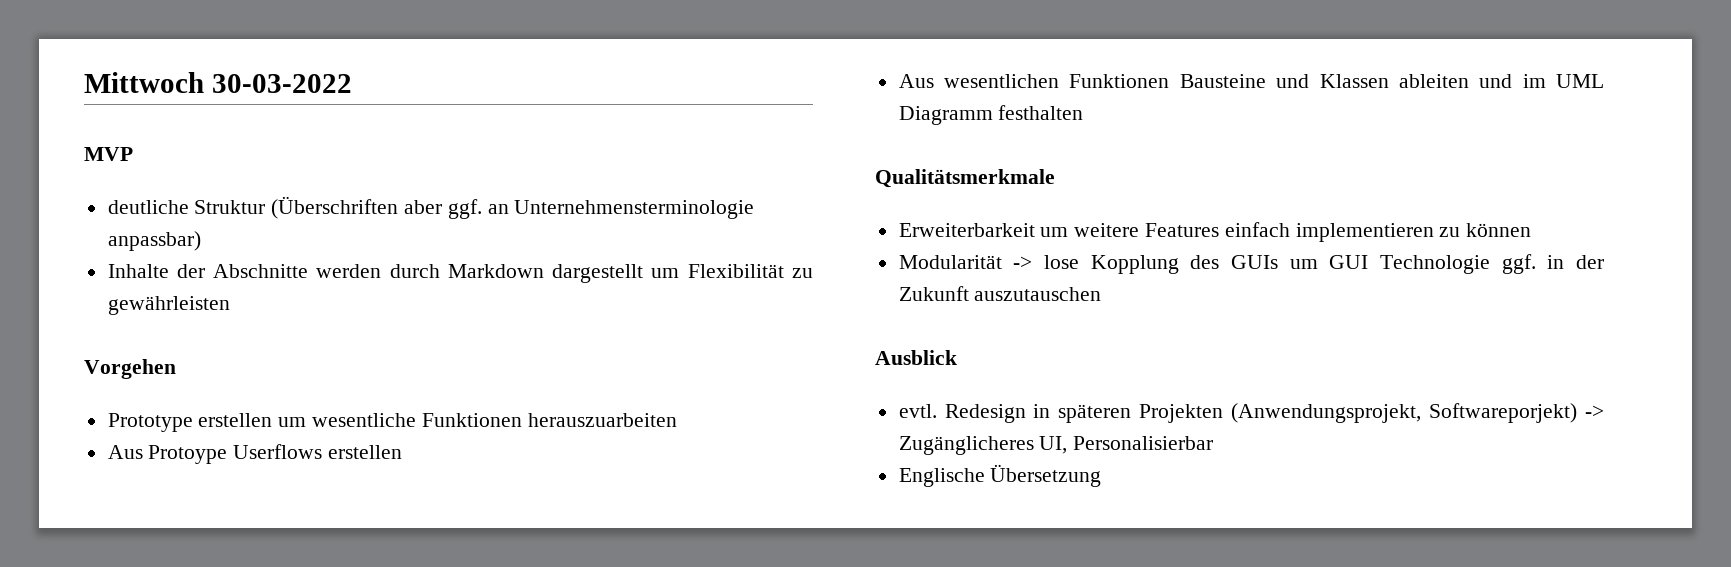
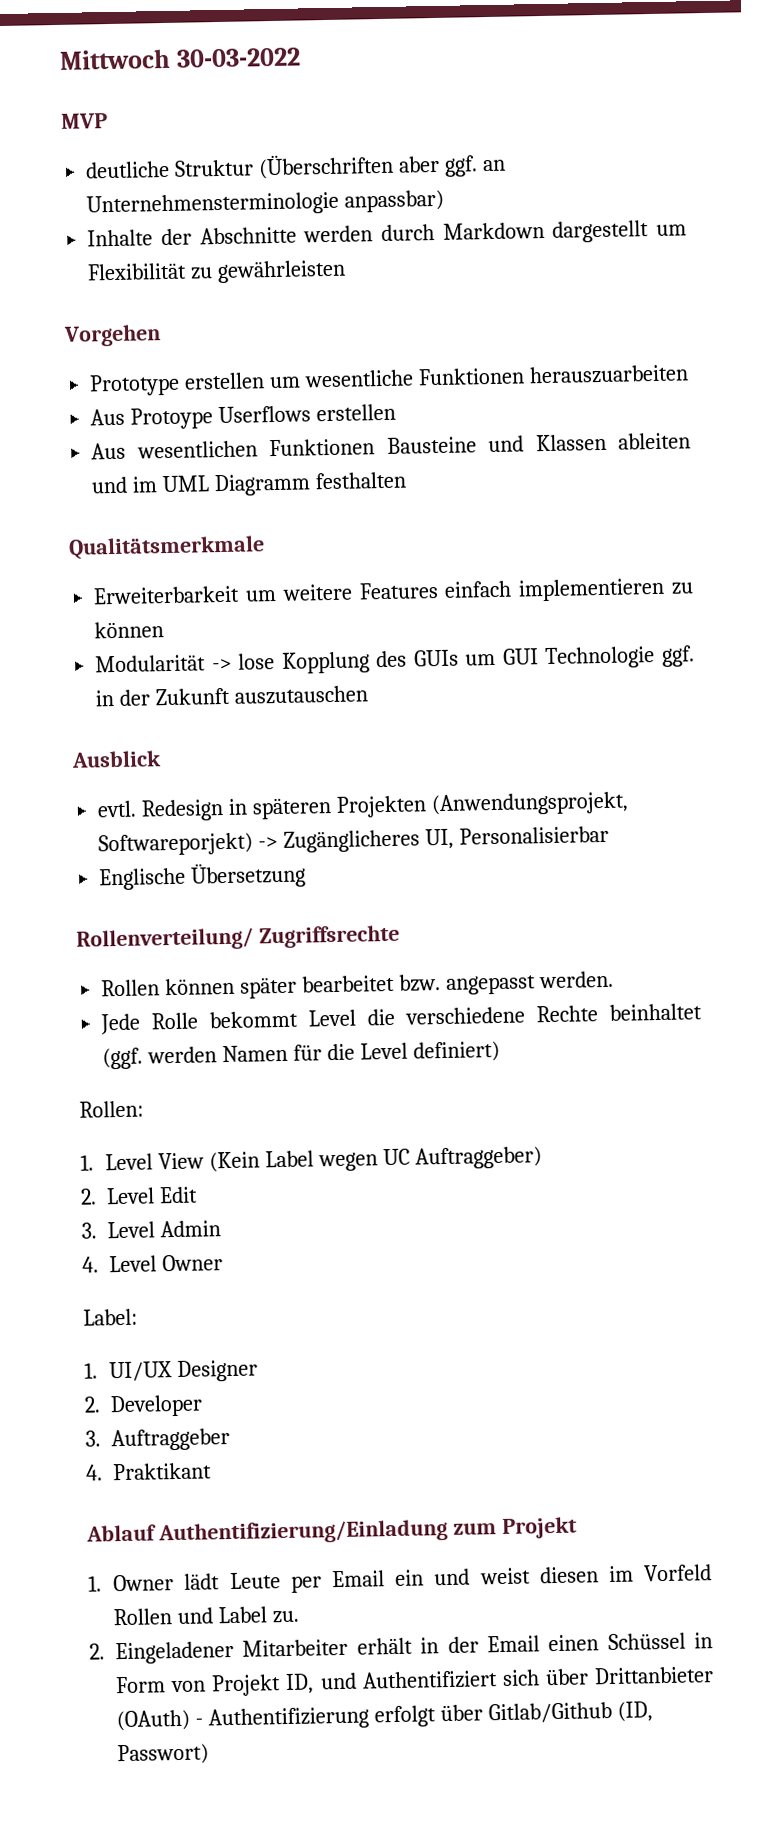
(1102, 475) none -> [76,924,400,952] [101,970,614,999] [100,1003,702,1035] [102,1040,500,1070] [79,1100,144,1118] [80,1146,542,1173] [80,1186,198,1205] [81,1220,221,1239] [82,1254,223,1273] [83,1308,138,1326] [84,1359,259,1382] [84,1394,203,1418] [85,1428,230,1452] [86,1462,212,1481] [86,1516,577,1546] [88,1564,712,1593] [113,1606,300,1626] [89,1632,713,1665] [115,1666,714,1697] [116,1701,653,1732] [117,1743,209,1766] // Rollenverteilung/ Zugriffsrechte // Rollen können später bearbeitet bzw. angepasst werden. // Jede Rolle bekommt Level die verschiedene Rechte beinhaltet (ggf. werden Namen für die Level definiert) // Rollen: // 1. Level View (Kein Label wegen UC Auftraggeber) // 2. Level Edit // 3. Level Admin // 4. Level Owner // Label: // 1. UI/UX Designer // 2. Developer // 3. Auftraggeber // 4. Praktikant // Ablauf Authentifizierung/Einladung zum Projekt // 1. Owner lädt Leute per Email ein und weist diesen im Vorfeld Rollen und Label zu. // 2. Eingeladener Mitarbeiter erhält in der Email einen Schüssel in Form von Projekt ID, und Authentifiziert sich über Drittanbieter (OAuth) - Authentifizierung erfolgt über Gitlab/Github (ID, Passwort)

